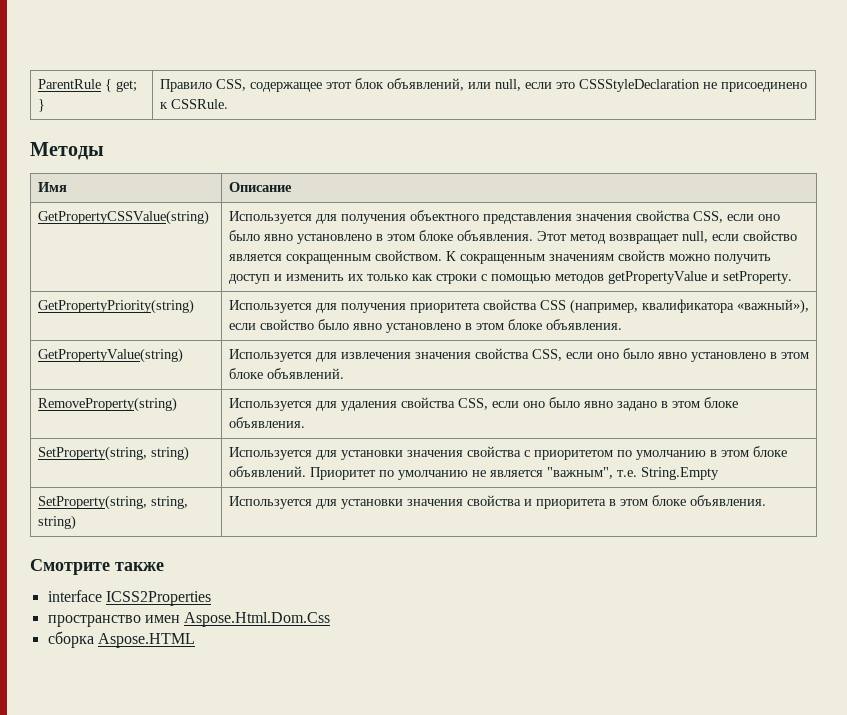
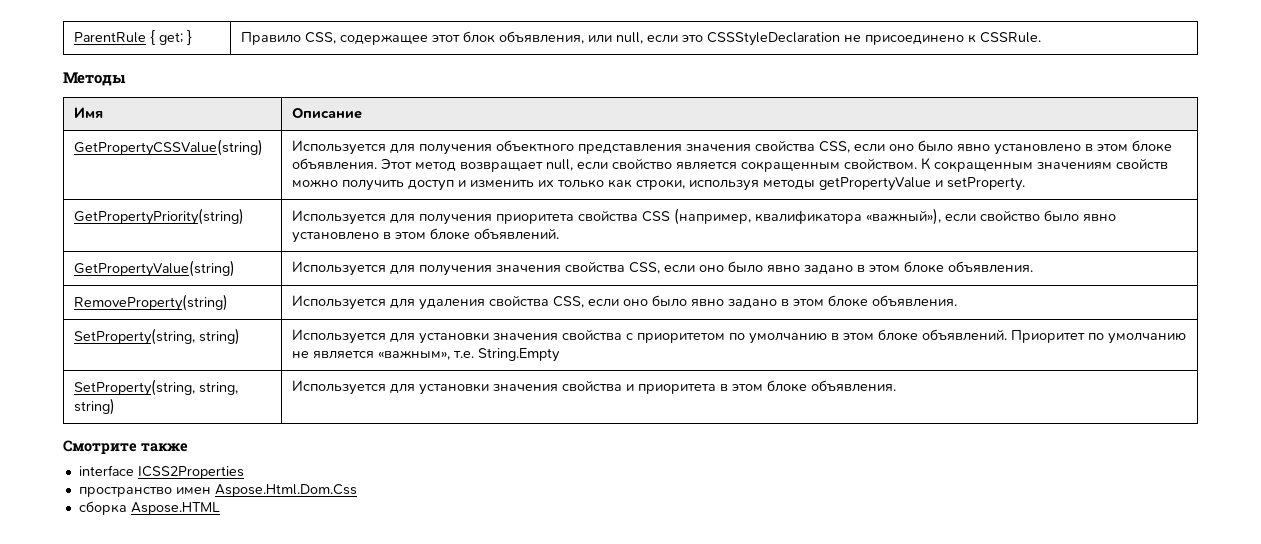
[386,78,464,91] объявлений, -> [499,31,585,44] объявления,
[435,274,604,284] строки с помощью методов -> [636,179,816,191] строки, используя методы
[545,319,622,330] объявления. -> [474,228,560,240] объявлений.
[340,348,809,362] [228,368,344,379] извлечения значения свойства CSS, если оно было явно установлено в этом блоке объявлений. -> [419,261,1034,276] получения значения свойства CSS, если оно было явно задано в этом блоке объявления.
[546,467,613,479] "важным", -> [378,350,451,360] «важным»,

